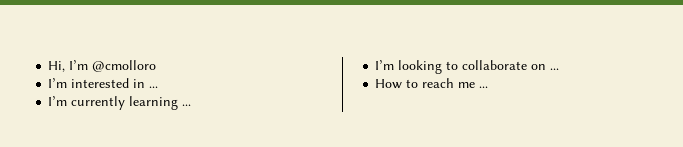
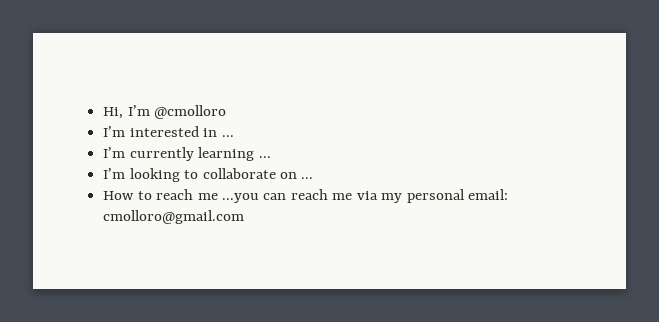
[479,86,489,88] ... -> [221,189,509,203] [103,210,245,224] ...you can reach me via my personal email: cmolloro@gmail.com

